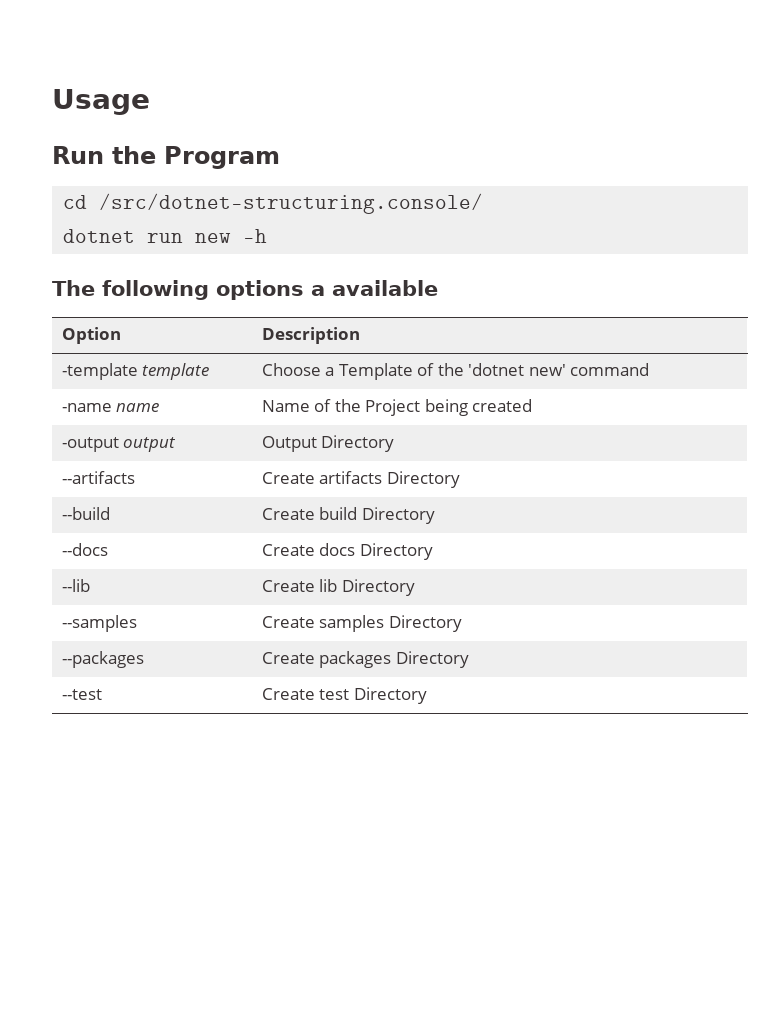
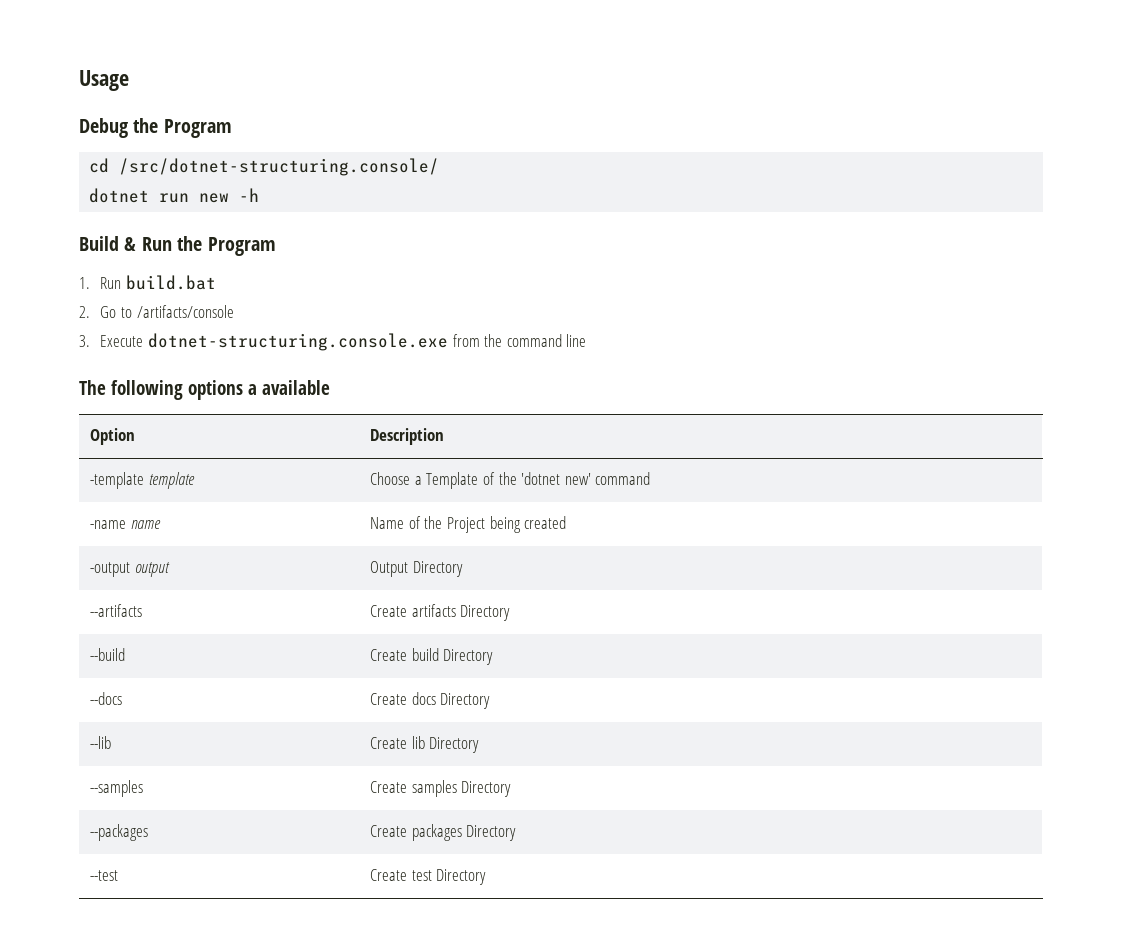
[52,146,104,164] Run -> [79,118,128,138] Debug
(268, 236) none -> [79,236,276,256] [79,275,216,290] [79,305,234,318] [79,333,587,351] // Build & Run the Program // 1. Run build.bat // 2. Go to /artifacts/console // 3. Execute dotnet-structuring.console.exe from the command line

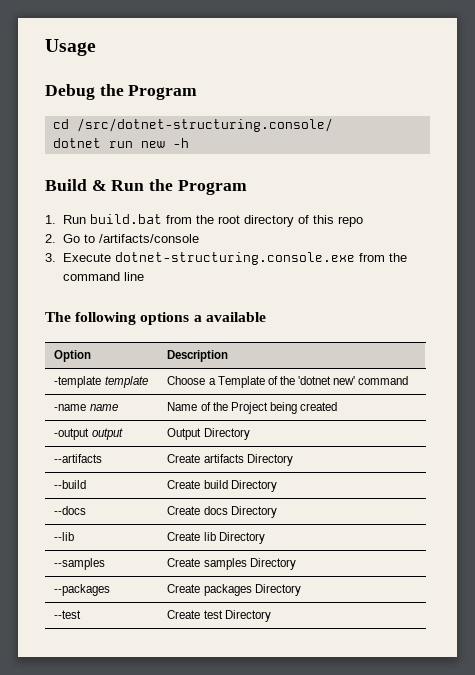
(216, 282) none -> [165,215,363,227] from the root directory of this repo

